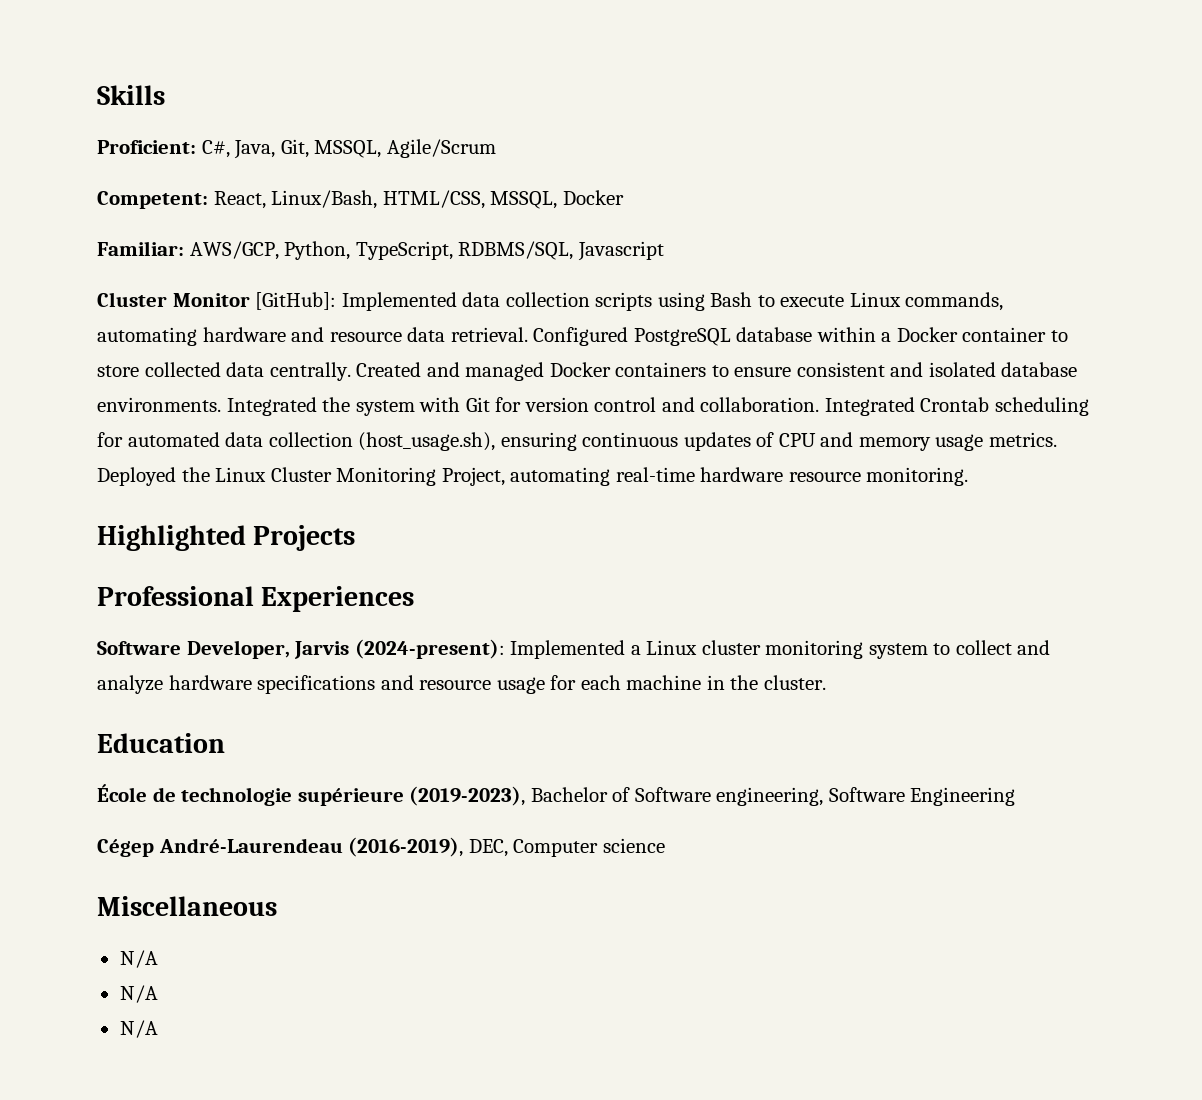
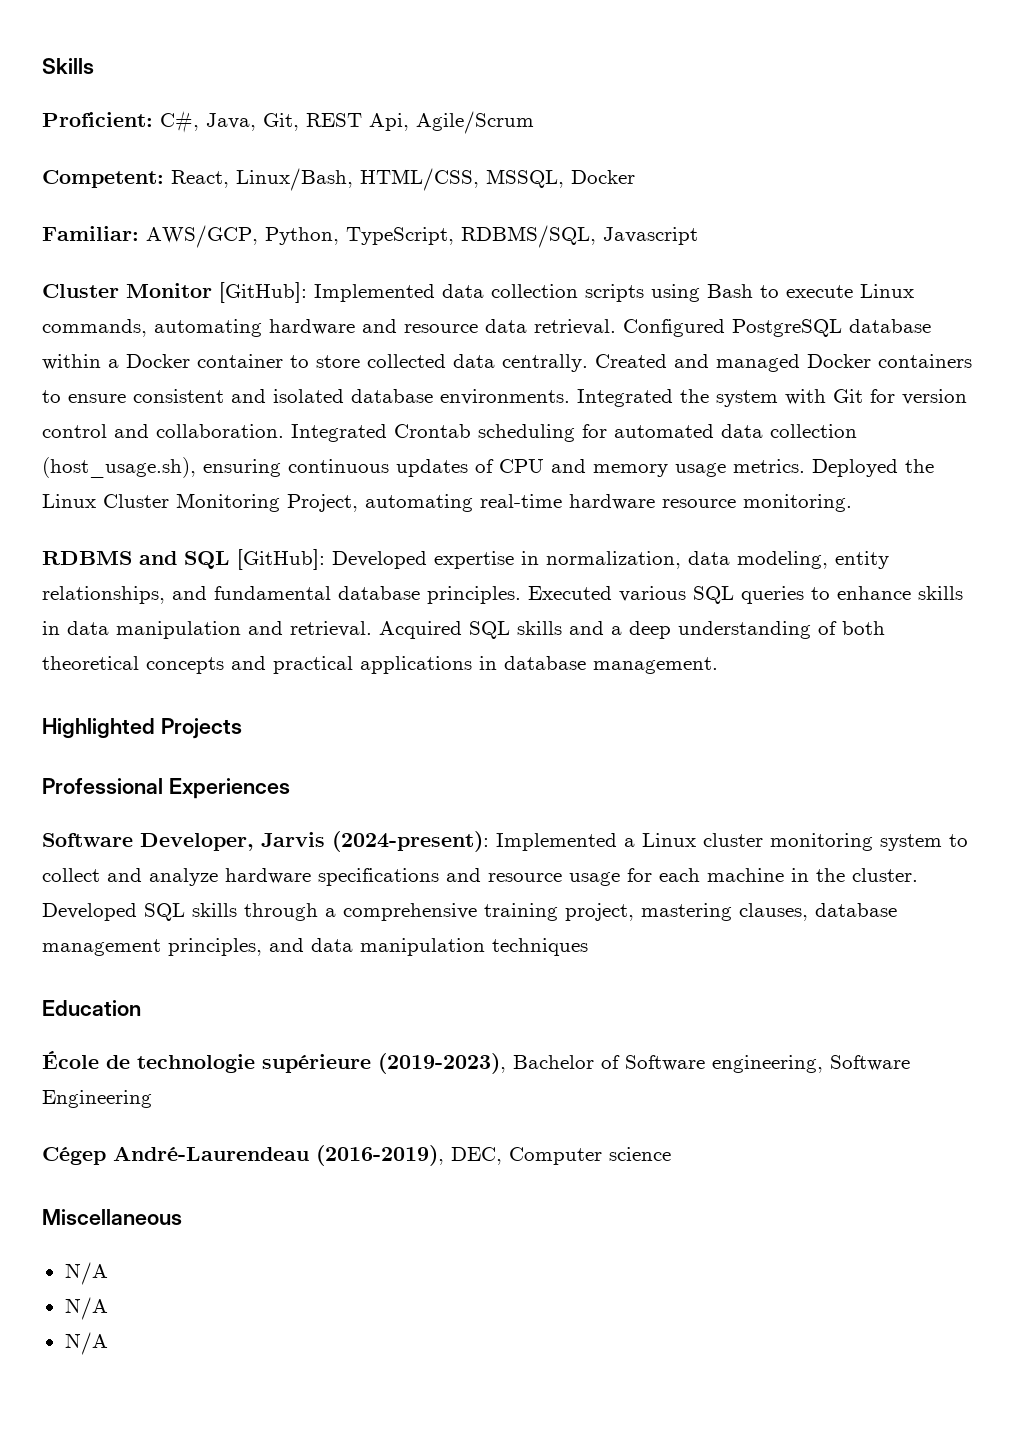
[314,140,382,158] MSSQL, -> [306,113,409,131] REST Api,
(969, 476) none -> [42,549,889,570] [42,586,963,604] [42,621,885,639] [42,656,718,674] // RDBMS and SQL [GitHub]: Developed expertise in normalization, data modeling, entity relationships, and fundamental database principles. Executed various SQL queries to enhance skills in data manipulation and retrieval. Acquired SQL skills and a deep understanding of both theoretical concepts and practical applications in database management.
(826, 682) none -> [42,903,897,921] [42,938,588,956] Developed SQL skills through a comprehensive training project, mastering clauses, database management principles, and data manipulation techniques

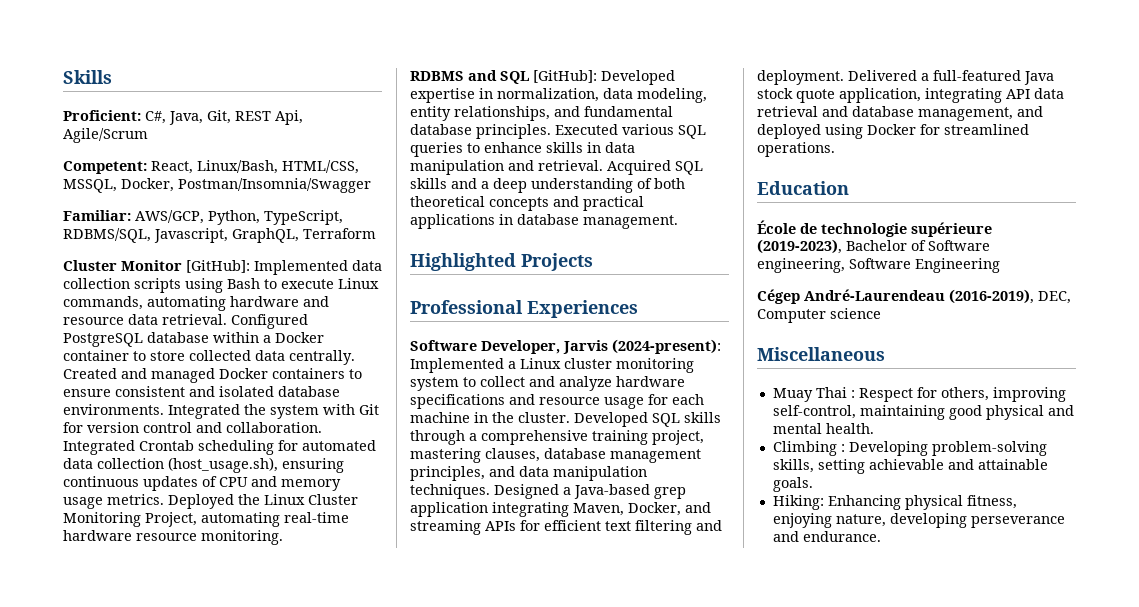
[571,170,635,184] Docker -> [121,178,371,193] Docker, Postman/Insomnia/Swagger
[603,227,698,245] Javascript -> [154,228,376,243] Javascript, GraphQL, Terraform
[492,938,588,956] techniques -> [410,484,686,499] [410,502,711,517] [410,520,722,535] [757,70,1054,85] [757,88,1064,103] [757,106,1043,121] [757,124,1029,139] [757,142,835,157] techniques. Designed a Java-based grep application integrating Maven, Docker, and streaming APIs for efficient text filtering and deployment. Delivered a full-featured Java stock quote application, integrating API data retrieval and database management, and deployed using Docker for streamlined operations.
[64,1262,108,1285] [64,1297,108,1320] [64,1332,108,1355] N/A // N/A // N/A -> [772,387,1066,402] [772,405,1074,420] [772,423,874,434] [772,441,1047,456] [772,459,1048,474] [772,477,813,492] [772,495,1017,510] [772,513,1065,528] [772,531,881,542] Muay Thai : Respect for others, improving self-control, maintaining good physical and mental health. // Climbing : Developing problem-solving skills, setting achievable and attainable goals. // Hiking: Enhancing physical fitness, enjoying nature, developing perseverance and endurance.

